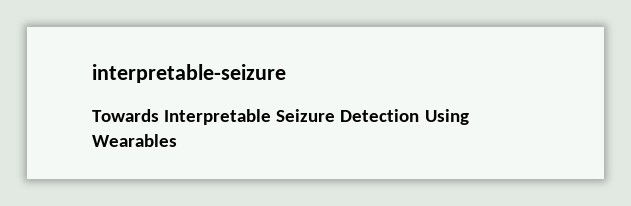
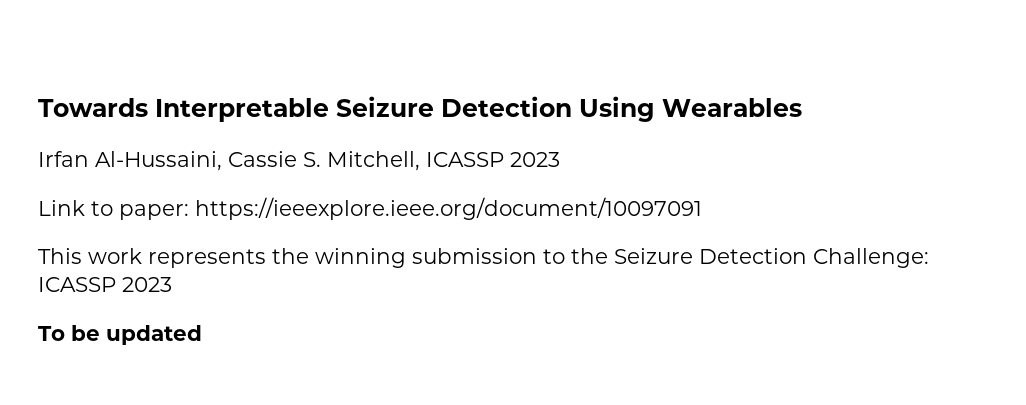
[92,64,286,83] interpretable-seizure // -> (38, 107) none
(177, 140) none -> [38,151,560,171] [38,197,702,220] [38,248,929,268] [38,277,172,292] [38,325,202,345] // Irfan Al-Hussaini, Cassie S. Mitchell, ICASSP 2023 // Link to paper: https://ieeexplore.ieee.org/document/10097091 // This work represents the winning submission to the Seizure Detection Challenge: ICASSP 2023 // To be updated

